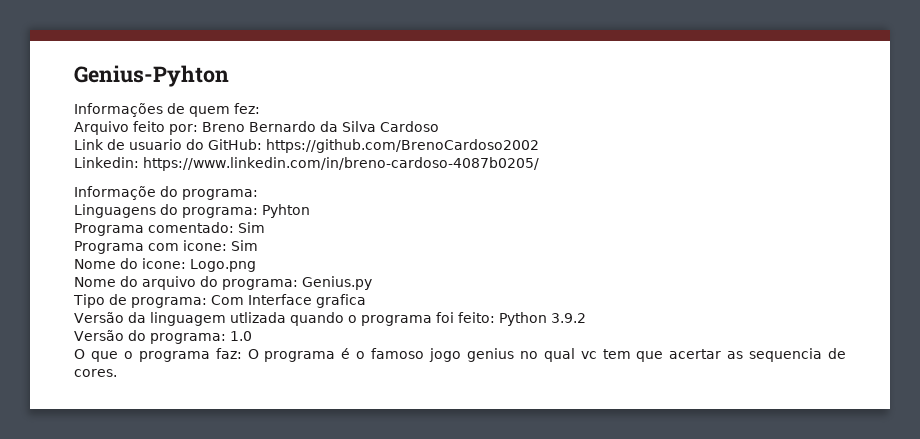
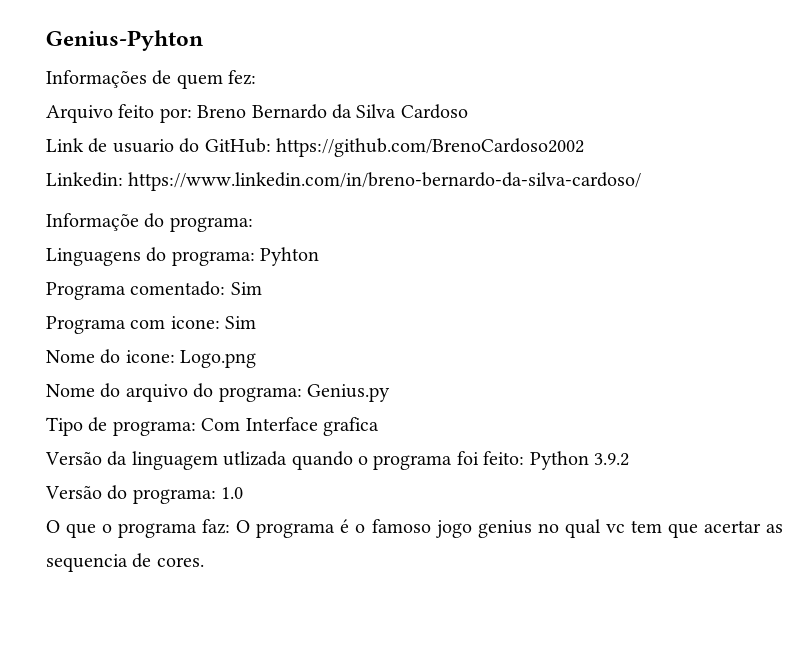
[143,157,539,171] https://www.linkedin.com/in/breno-cardoso-4087b0205/ -> [128,172,642,191] https://www.linkedin.com/in/breno-bernardo-da-silva-cardoso/

